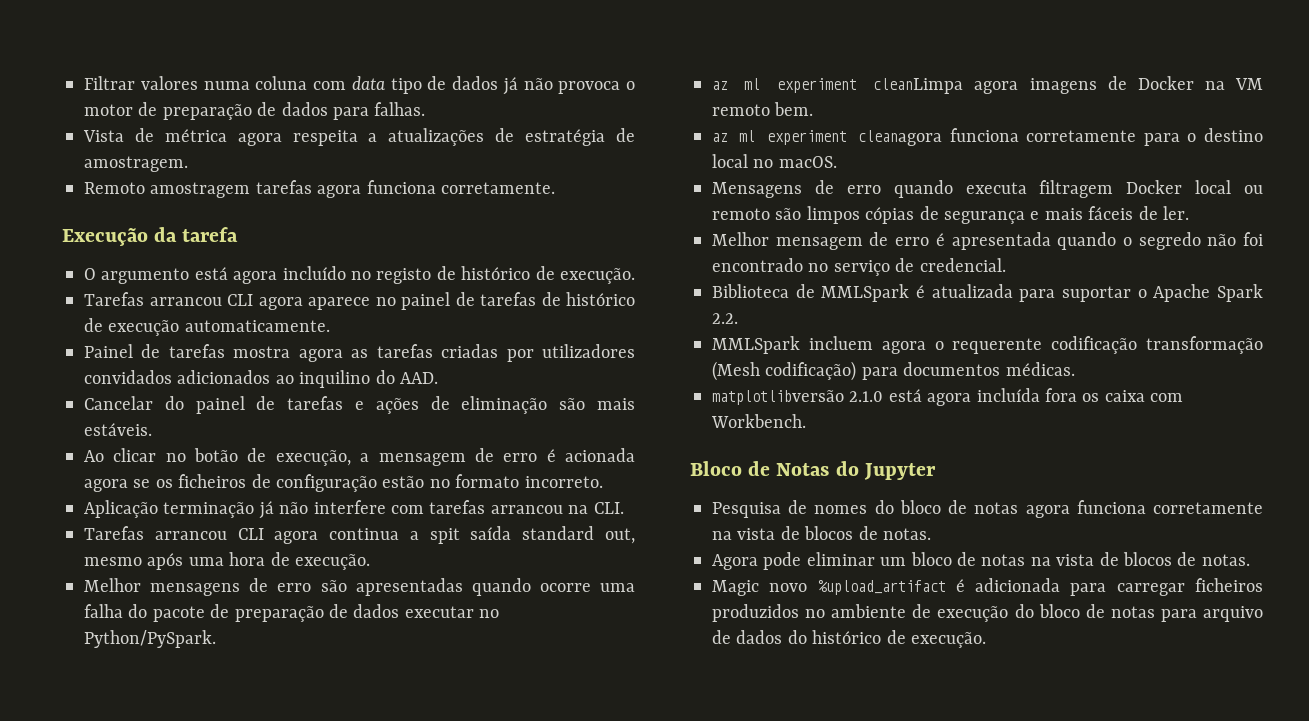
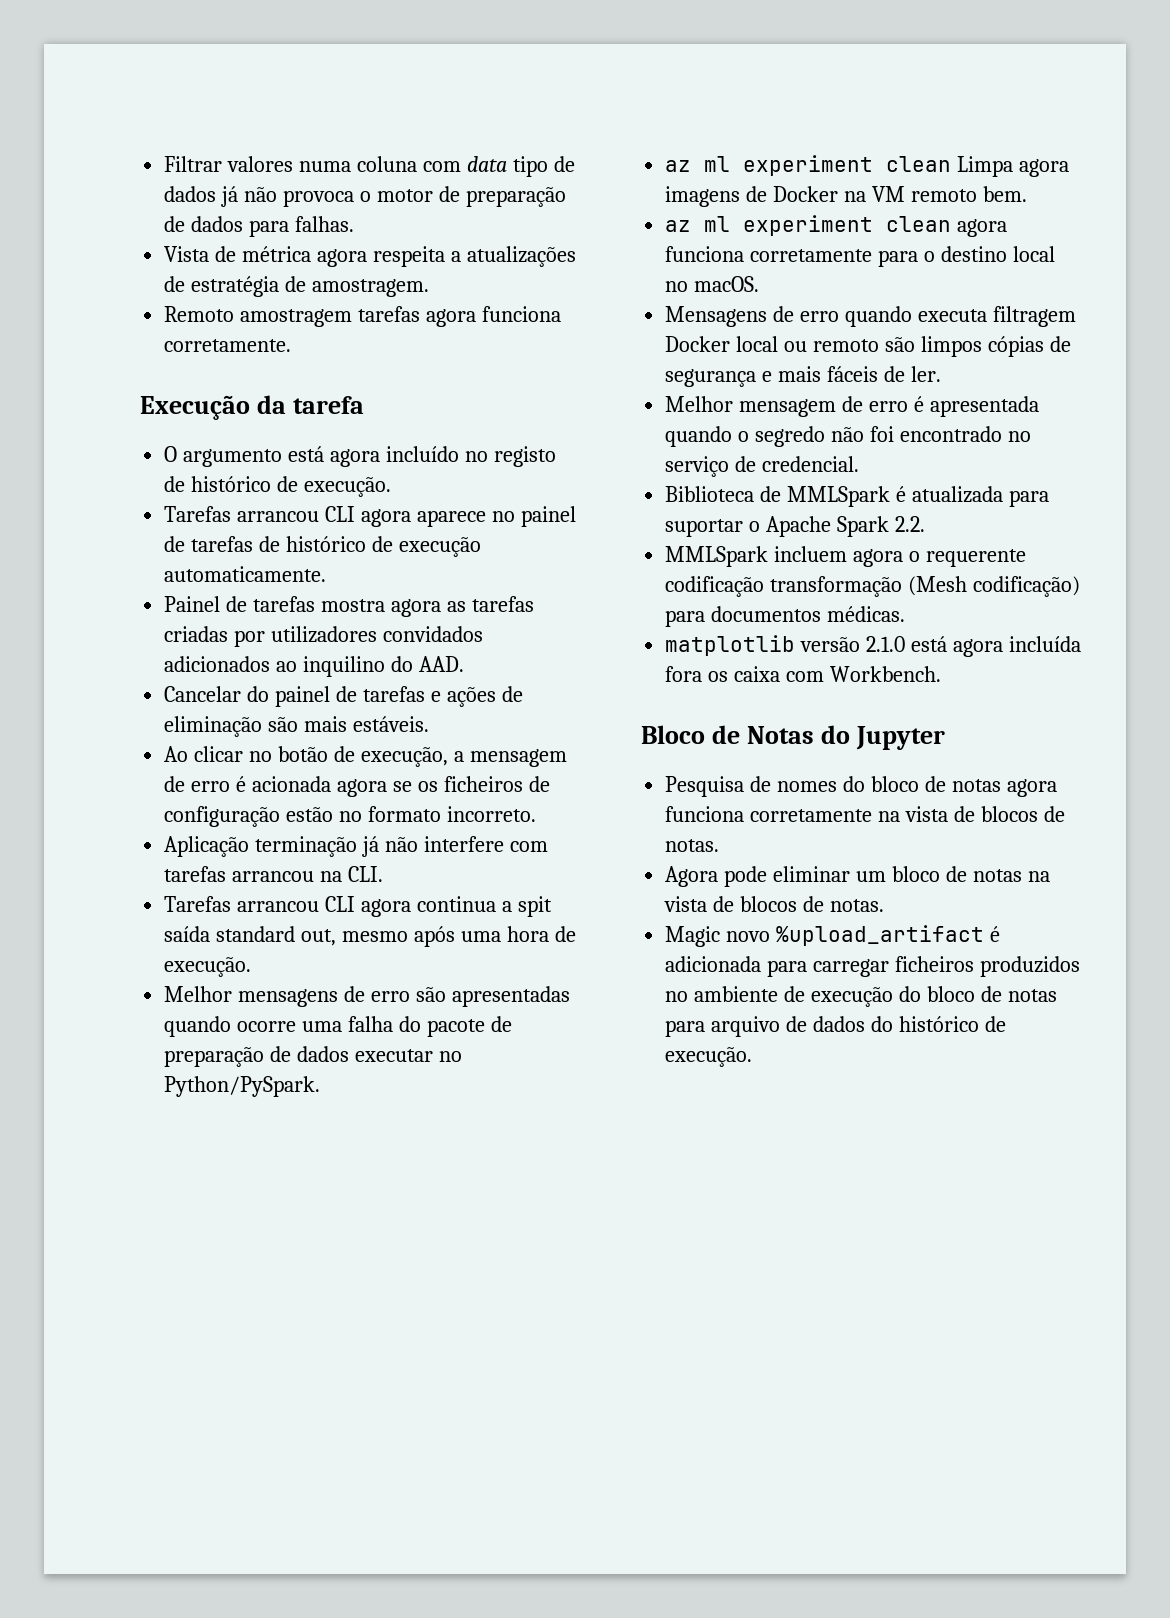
[873,78,964,94] cleanLimpa -> [886,156,1014,177] clean Limpa
[857,130,942,146] cleanagora -> [886,216,1008,237] clean agora
[712,390,844,405] matplotlibversão -> [665,635,861,656] matplotlib versão

